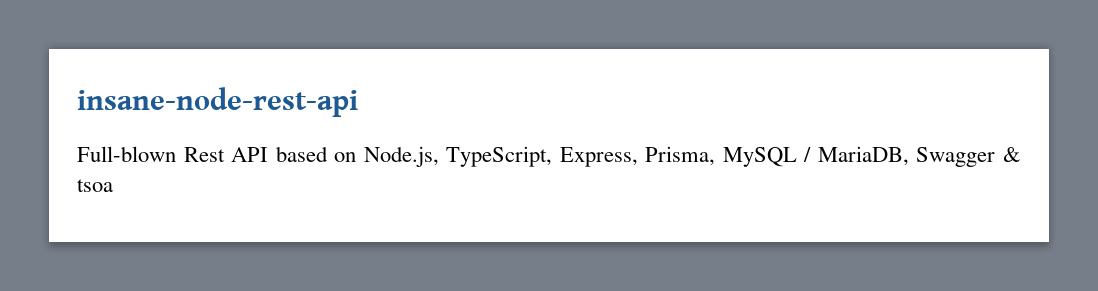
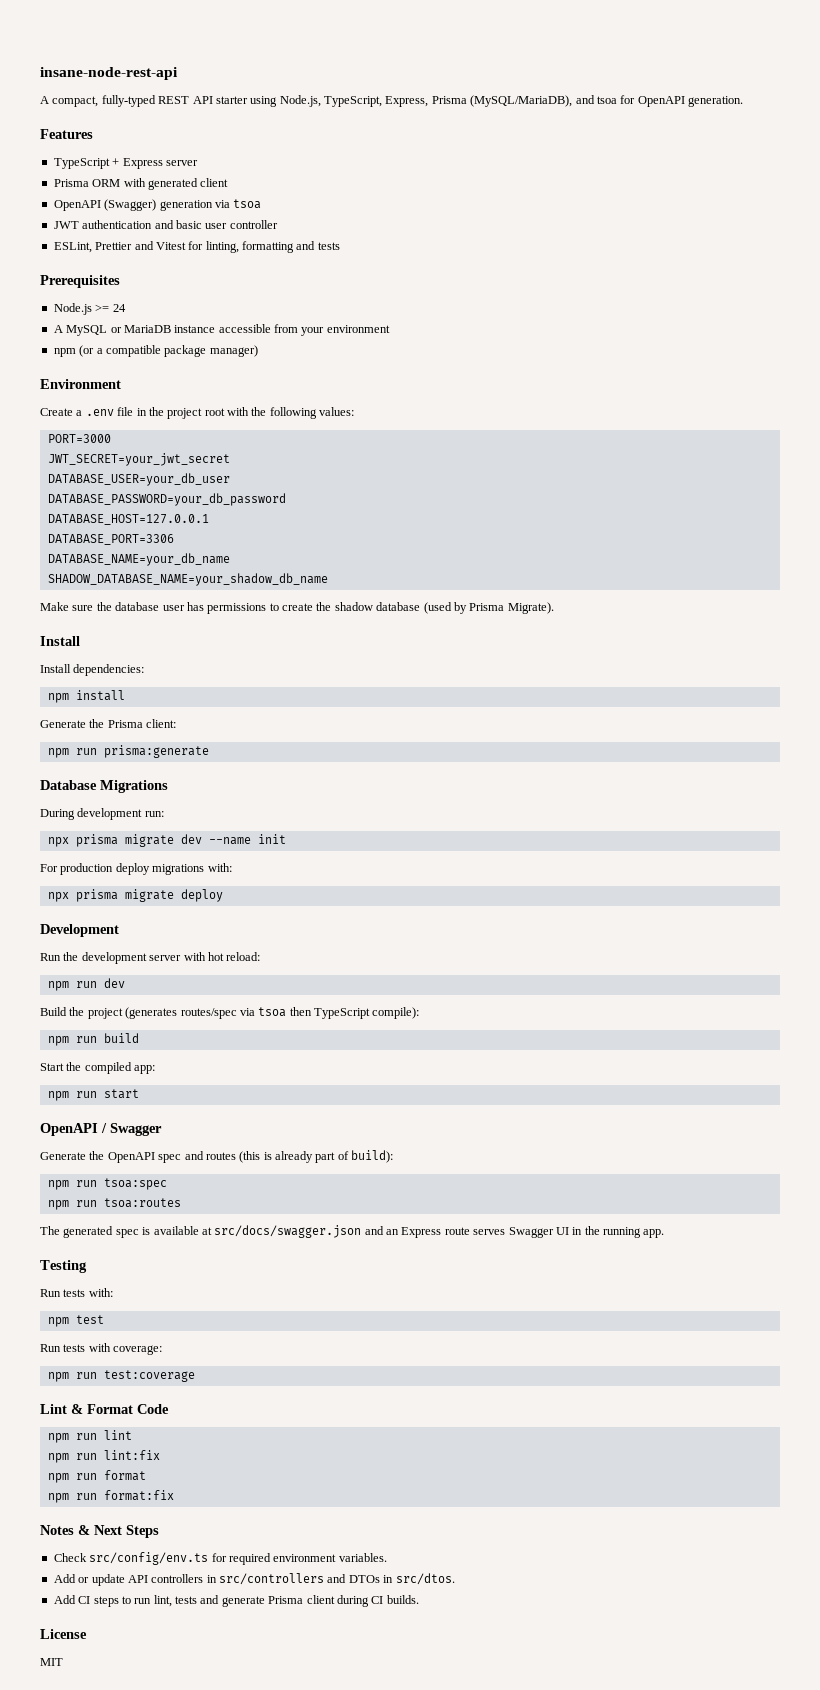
[77,146,1022,167] [77,179,113,192] Full-blown Rest API based on Node.js, TypeScript, Express, Prisma, MySQL / MariaDB, Swagger & tsoa -> [40,95,743,107] [40,129,93,139] [53,158,198,169] [53,178,229,190] [53,199,262,211] [53,220,278,229] [53,241,340,253] [40,275,120,288] [53,303,126,315] [53,324,390,336] [53,345,258,357] [40,379,121,389] [40,407,355,419] [47,434,111,443] [47,453,230,466] [47,473,230,486] [47,493,286,506] [47,514,209,525] [47,534,174,545] [47,553,230,566] [47,573,328,586] [40,602,554,614] [40,636,80,646] [40,664,145,676] [47,690,125,703] [40,719,177,728] [47,745,209,758] [40,780,168,793] [40,808,164,820] [47,834,286,847] [40,863,232,875] [47,889,223,902] [40,924,119,937] [40,952,261,964] [47,978,125,991] [40,1007,420,1019] [47,1033,139,1046] [40,1062,156,1074] [47,1089,139,1101] [40,1123,162,1136] [40,1150,394,1163] [47,1178,167,1190] [47,1198,181,1210] [40,1225,665,1238] [40,1260,87,1273] [40,1288,113,1297] [47,1315,104,1327] [40,1343,163,1355] [47,1370,195,1382] [40,1404,169,1414] [47,1430,132,1443] [47,1450,160,1463] [47,1470,146,1483] [47,1490,174,1503] [40,1525,159,1538] [53,1552,387,1565] [53,1573,455,1586] [53,1595,419,1607] [40,1629,87,1639] [40,1658,63,1666] A compact, fully-typed REST API starter using Node.js, TypeScript, Express, Prisma (MySQL/MariaDB), and tsoa for OpenAPI generation. // Features // TypeScript + Express server // Prisma ORM with generated client // OpenAPI (Swagger) generation via tsoa // JWT authentication and basic user controller // ESLint, Prettier and Vitest for linting, formatting and tests // Prerequisites // Node.js >= 24 // A MySQL or MariaDB instance accessible from your environment // npm (or a compatible package manager) // Environment // Create a .env file in the project root with the following values: // PORT=3000 // JWT_SECRET=your_jwt_secret // DATABASE_USER=your_db_user // DATABASE_PASSWORD=your_db_password // DATABASE_HOST=127.0.0.1 // DATABASE_PORT=3306 // DATABASE_NAME=your_db_name // SHADOW_DATABASE_NAME=your_shadow_db_name // Make sure the database user has permissions to create the shadow database (used by Prisma Migrate). // Install // Install dependencies: // npm install // Generate the Prisma client: // npm run prisma:generate // Database Migrations // During development run: // npx prisma migrate dev --name init // For production deploy migrations with: // npx prisma migrate deploy // Development // Run the development server with hot reload: // npm run dev // Build the project (generates routes/spec via tsoa then TypeScript compile): // npm run build // Start the compiled app: // npm run start // OpenAPI / Swagger // Generate the OpenAPI spec and routes (this is already part of build): // npm run tsoa:spec // npm run tsoa:routes // The generated spec is available at src/docs/swagger.json and an Express route serves Swagger UI in the running app. // Testing // Run tests with: // npm test // Run tests with coverage: // npm run test:coverage // Lint & Format Code // npm run lint // npm run lint:fix // npm run format // npm run format:fix // Notes & Next Steps // Check src/config/env.ts for required environment variables. // Add or update API controllers in src/controllers and DTOs in src/dtos. // Add CI steps to run lint, tests and generate Prisma client during CI builds. // License // MIT

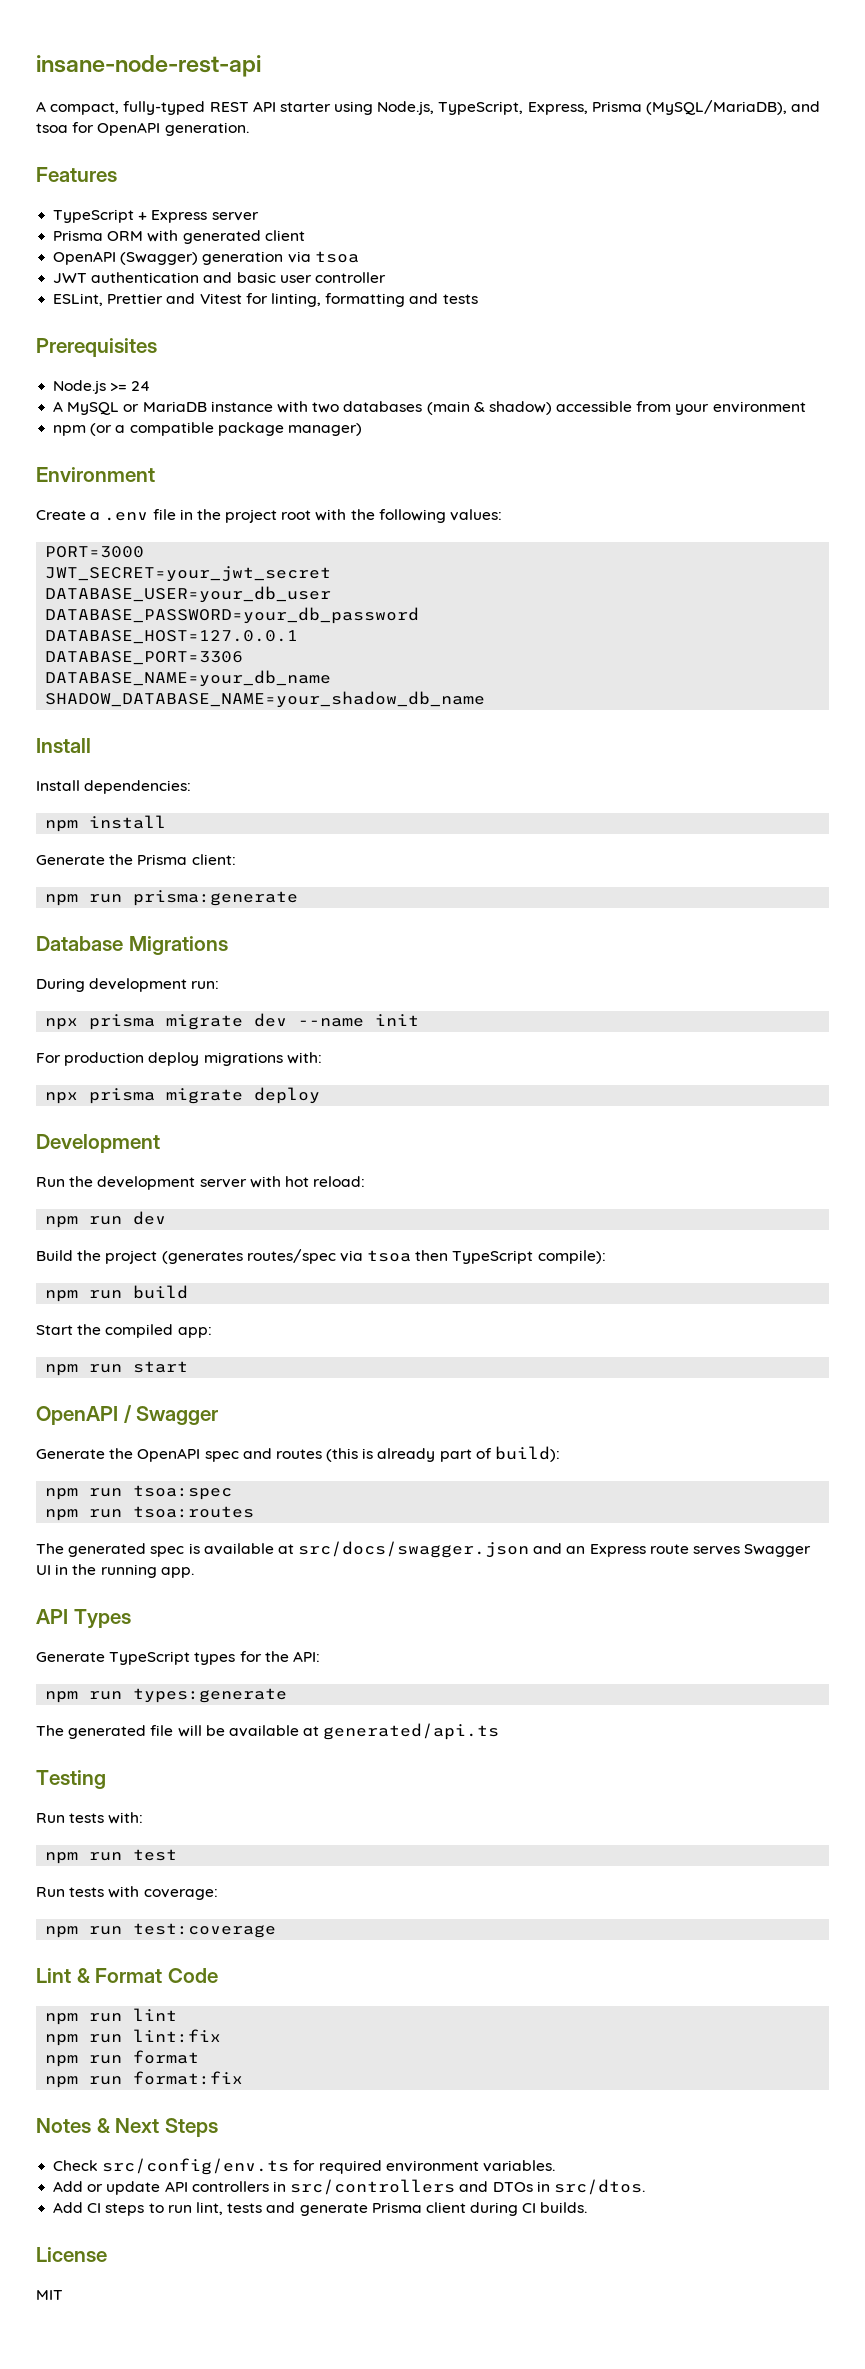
(216, 329) none -> [276,401,552,415] with two databases (main & shadow)
[40,602,554,614] // Make sure the database user has permissions to create the shadow database (used by Prisma Migrate). -> (486, 699) none
(665, 1233) none -> [36,1609,131,1629] [36,1651,320,1665] [45,1688,288,1703] [36,1723,500,1740] // API Types // Generate TypeScript types for the API: // npm run types:generate // The generated file will be available at generated/api.ts
(69, 1322) none -> [89,1852,123,1861] run

